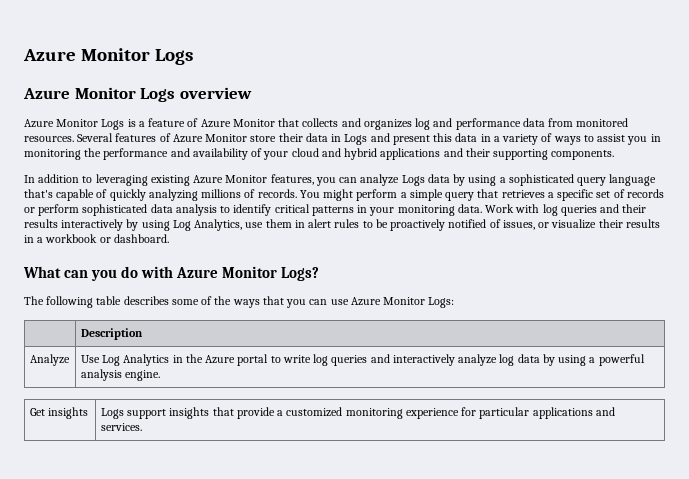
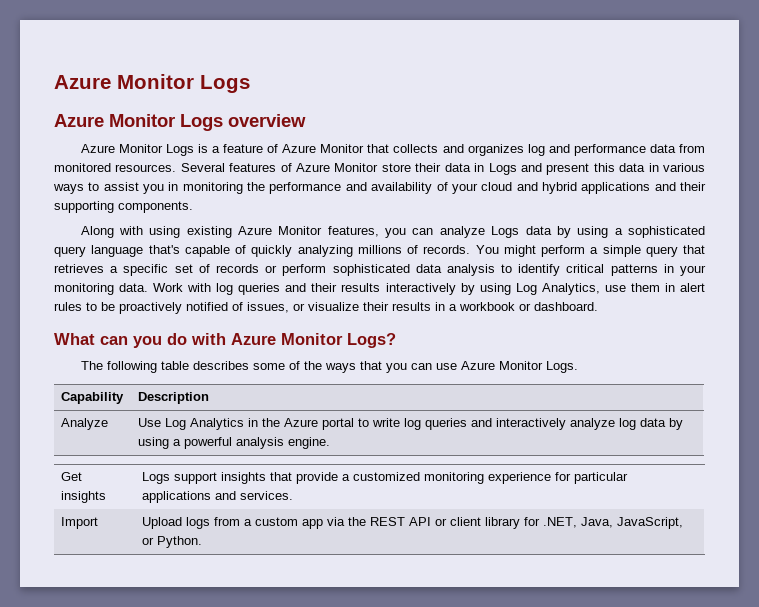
[493,133,553,145] a variety of -> [663,163,705,172] various
[24,174,148,186] In addition to leveraging -> [80,226,181,238] Along with using
[428,297,455,308] Logs: // -> [545,361,578,373] [61,392,125,404] Logs. // Capability
(142, 427) none -> [61,517,99,529] [142,517,684,529] [142,536,203,548] // Import | Upload logs from a custom app via the REST API or client library for .NET, Java, JavaScript, or Python.

